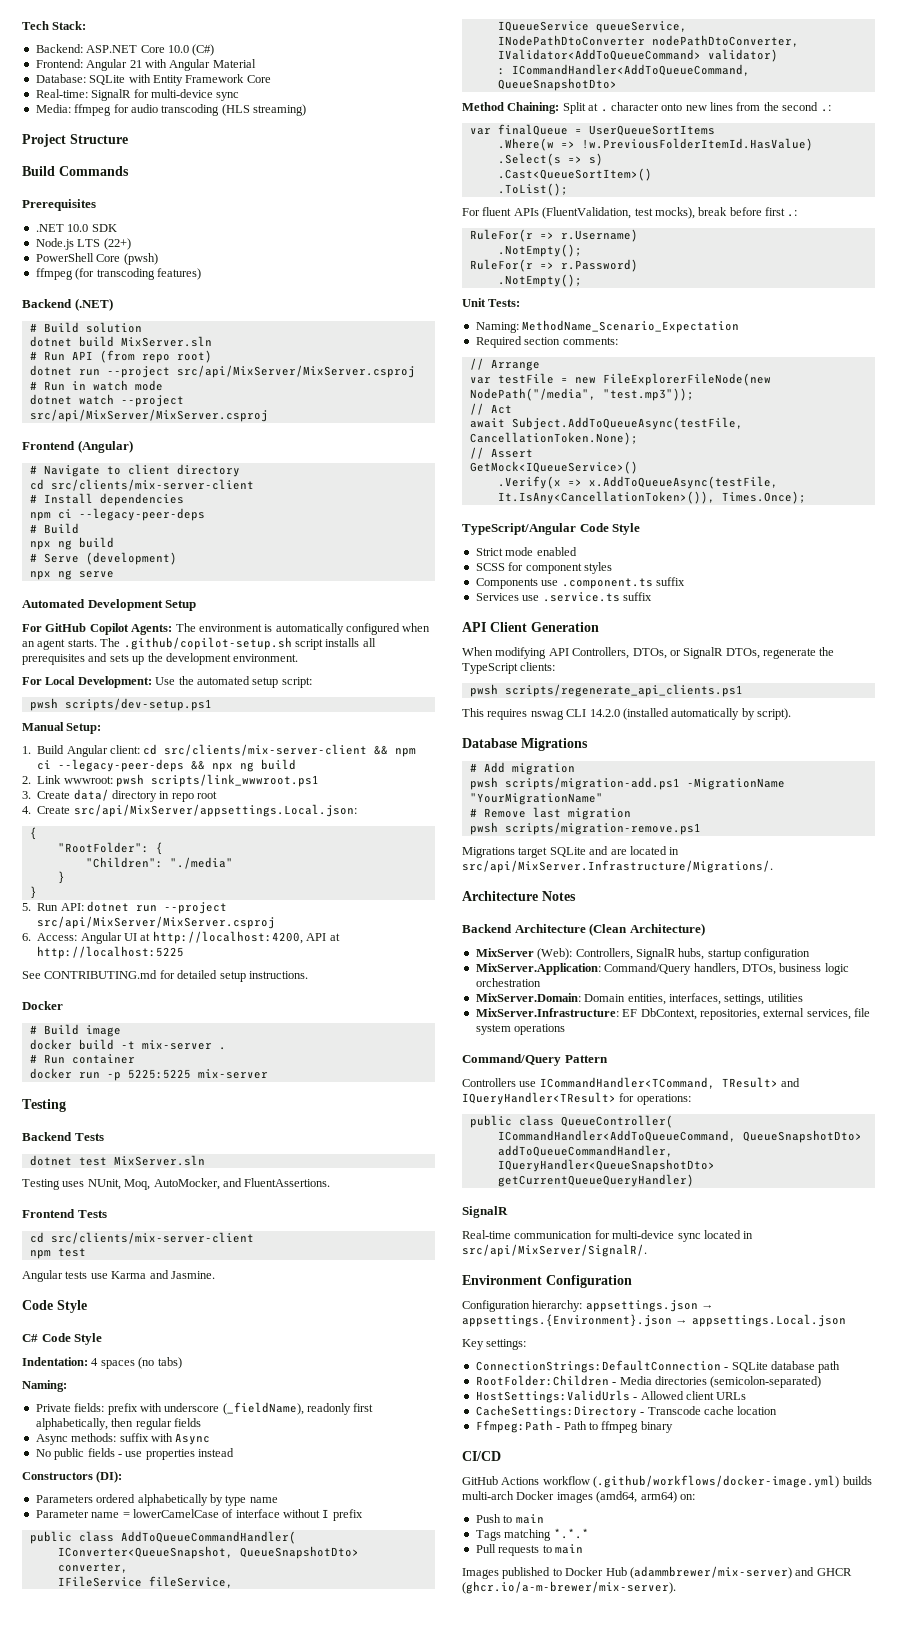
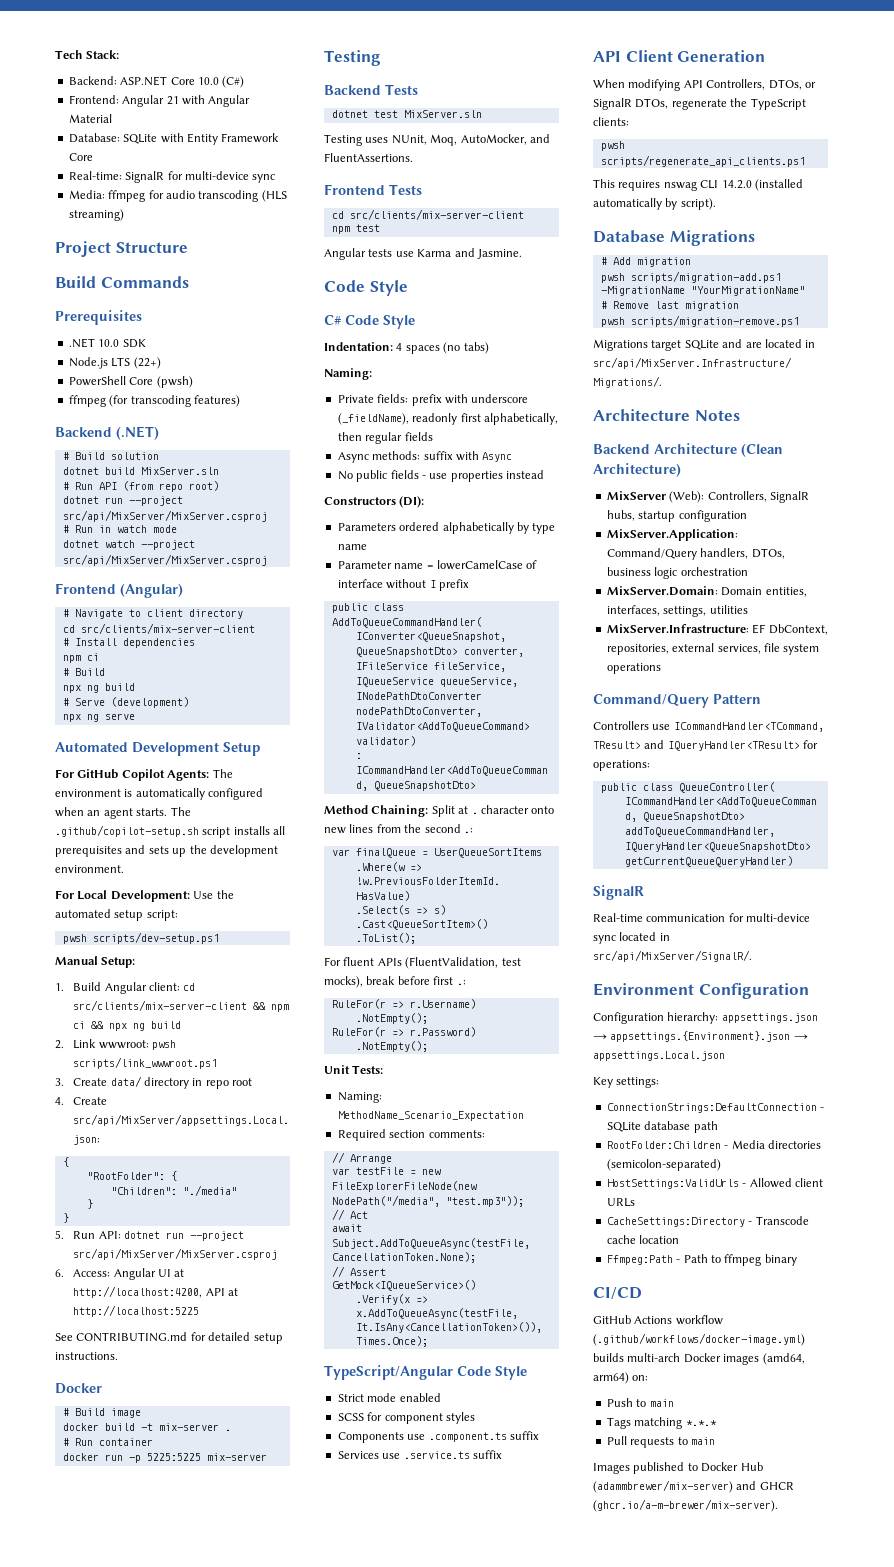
[78,508,205,521] --legacy-peer-deps -> (99, 657) none
[58,759,185,772] --legacy-peer-deps -> (86, 1025) none

